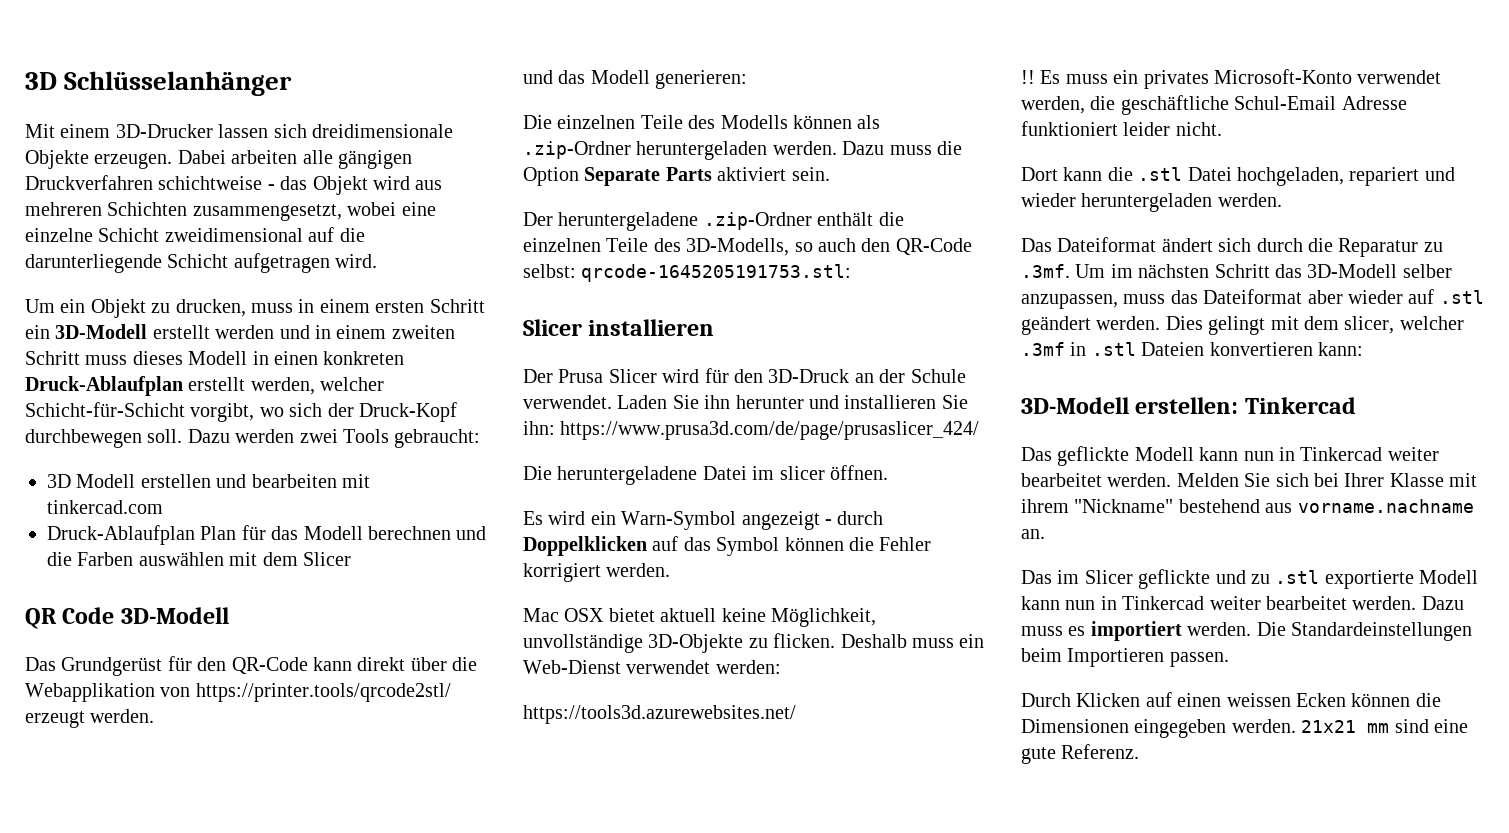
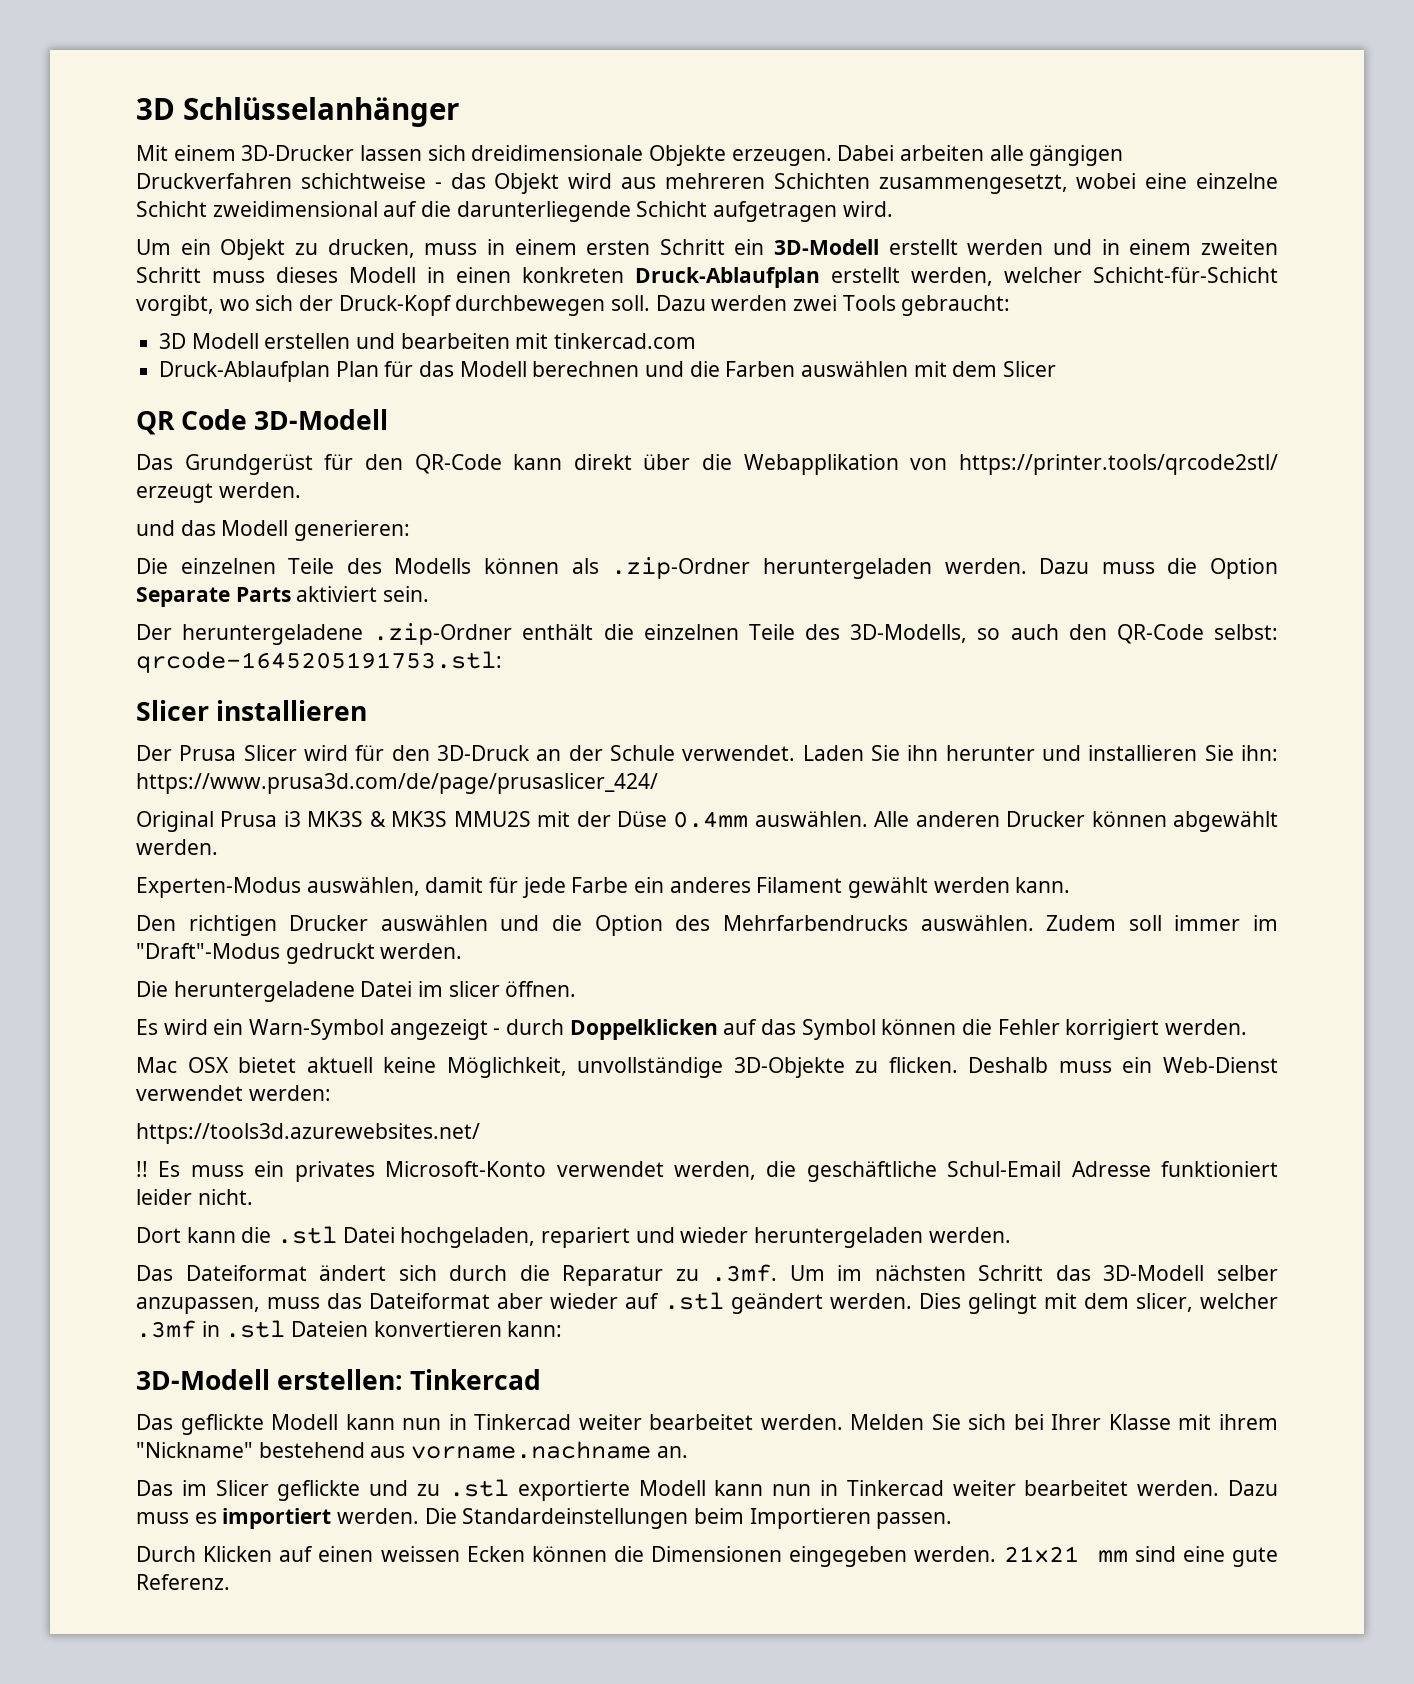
(980, 430) none -> [136,811,1278,832] [136,839,218,855] [136,877,1071,898] [136,915,1278,936] [136,943,463,964] // Original Prusa i3 MK3S & MK3S MMU2S mit der Düse 0.4mm auswählen. Alle anderen Drucker können abgewählt werden. // Experten-Modus auswählen, damit für jede Farbe ein anderes Filament gewählt werden kann. // Den richtigen Drucker auswählen und die Option des Mehrfarbendrucks auswählen. Zudem soll immer im "Draft"-Modus gedruckt werden.

